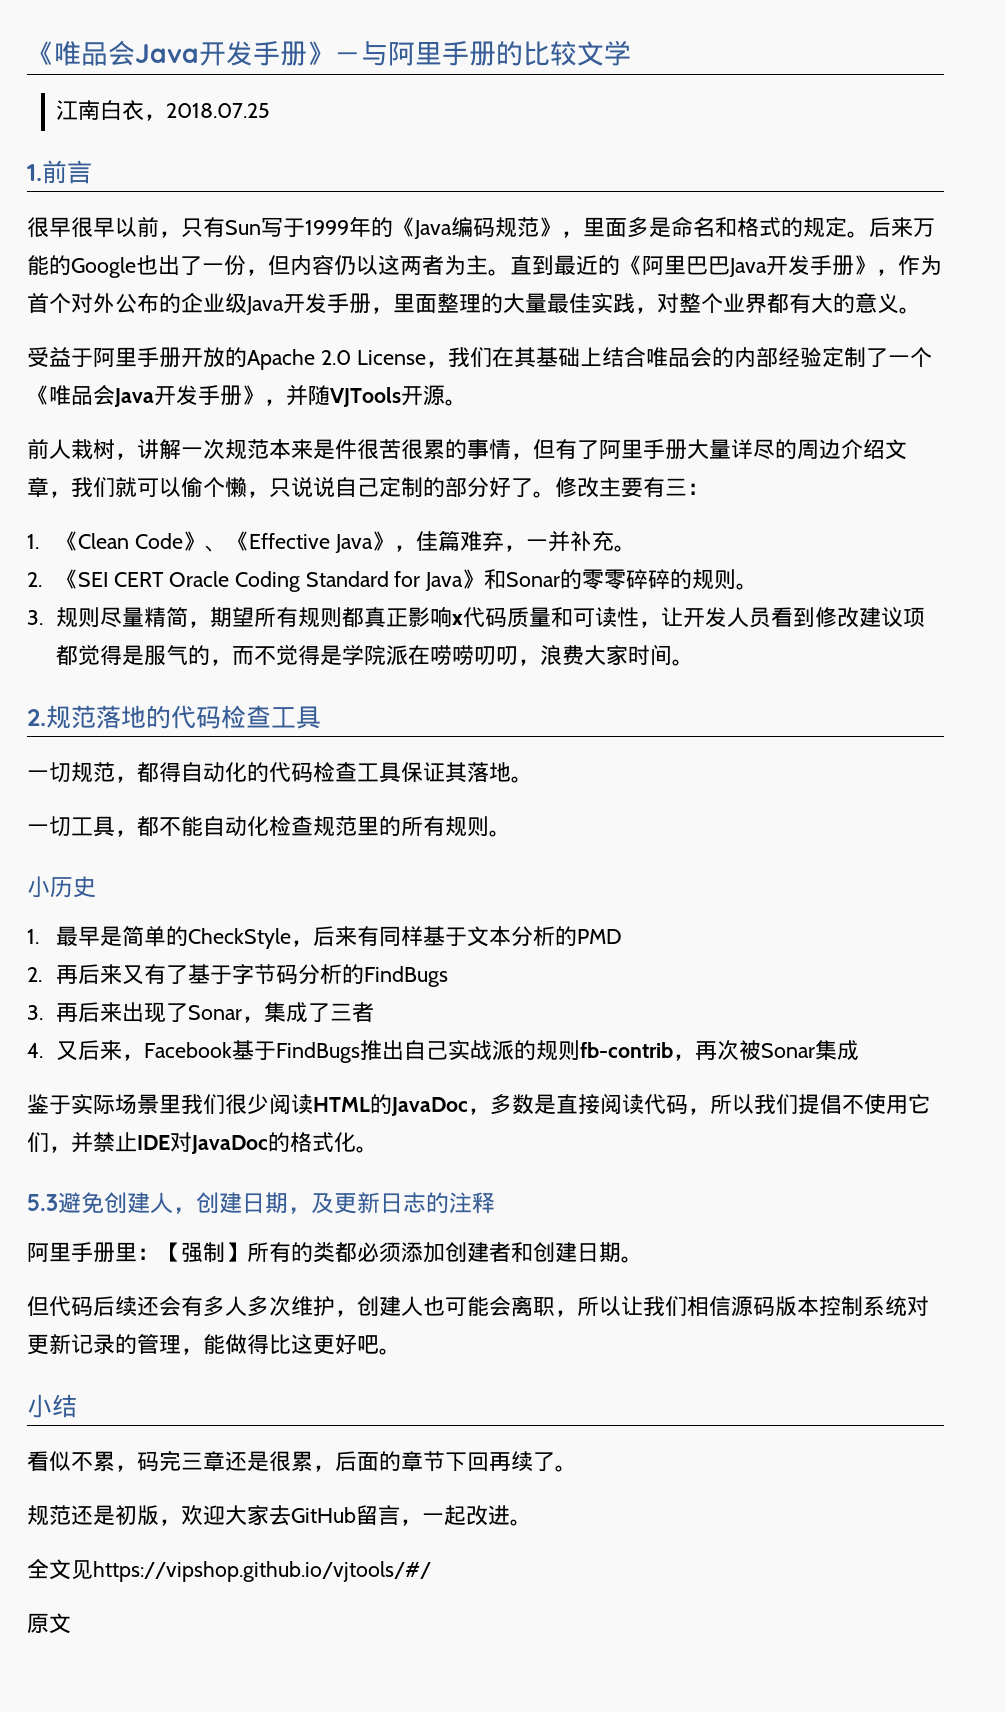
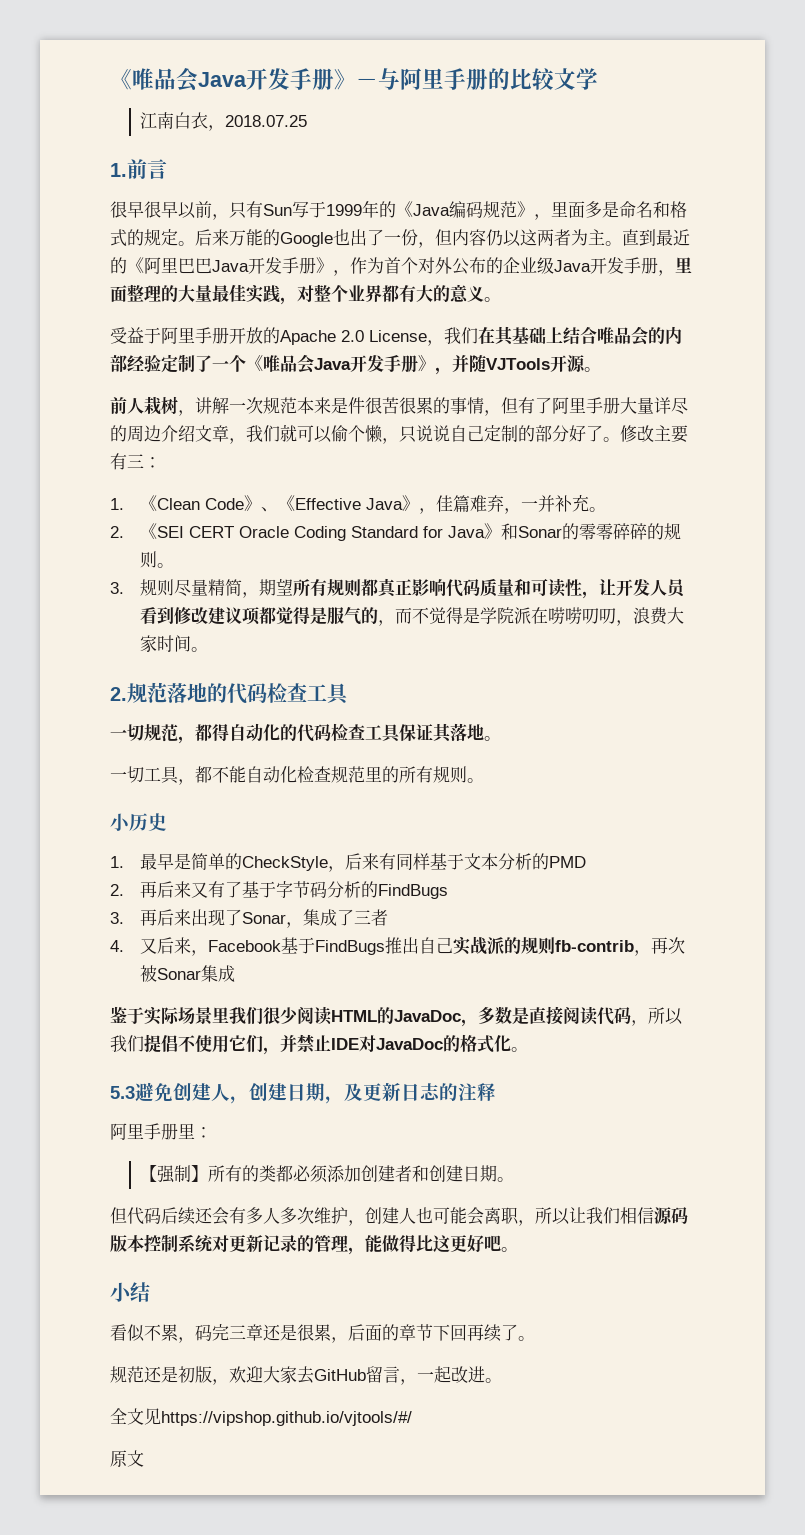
[452,614,464,625] x -> (447, 588) none
(159, 1254) none -> (212, 1132) //

